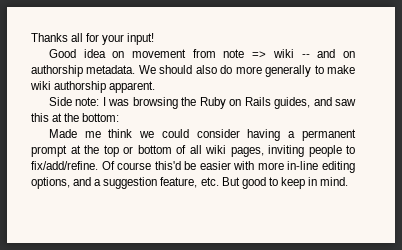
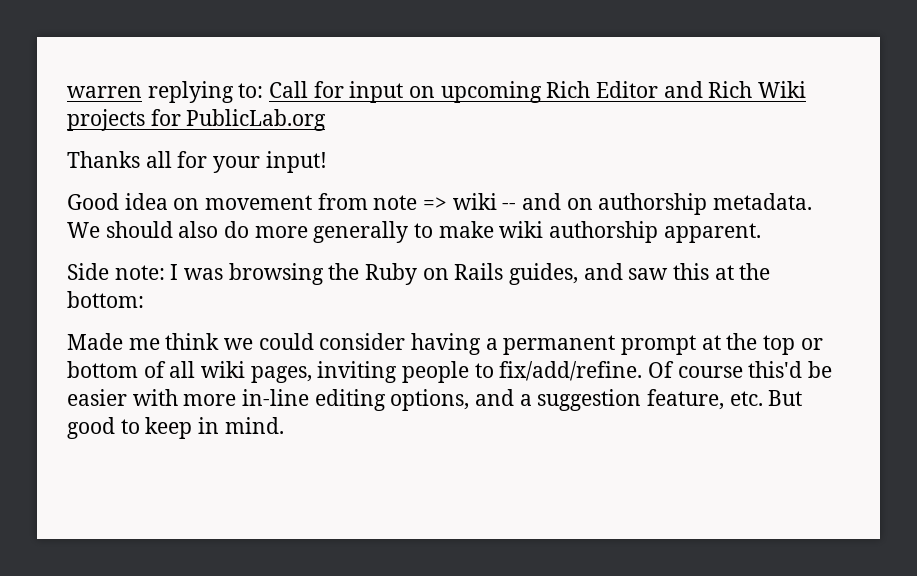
(31, 37) none -> [67,81,807,103] [67,109,327,131] warren replying to: Call for input on upcoming Rich Editor and Rich Wiki projects for PublicLab.org //

